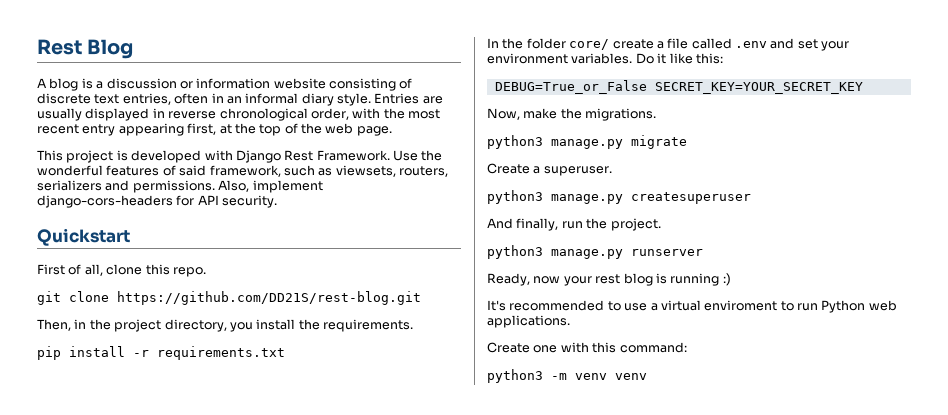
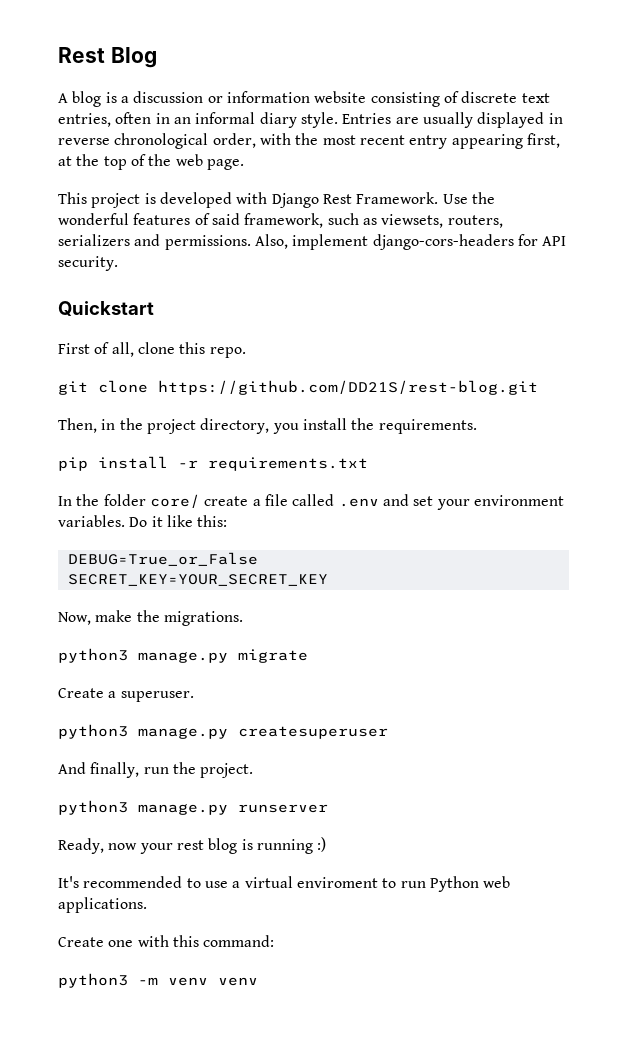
(647, 87) none -> (258, 559) //

